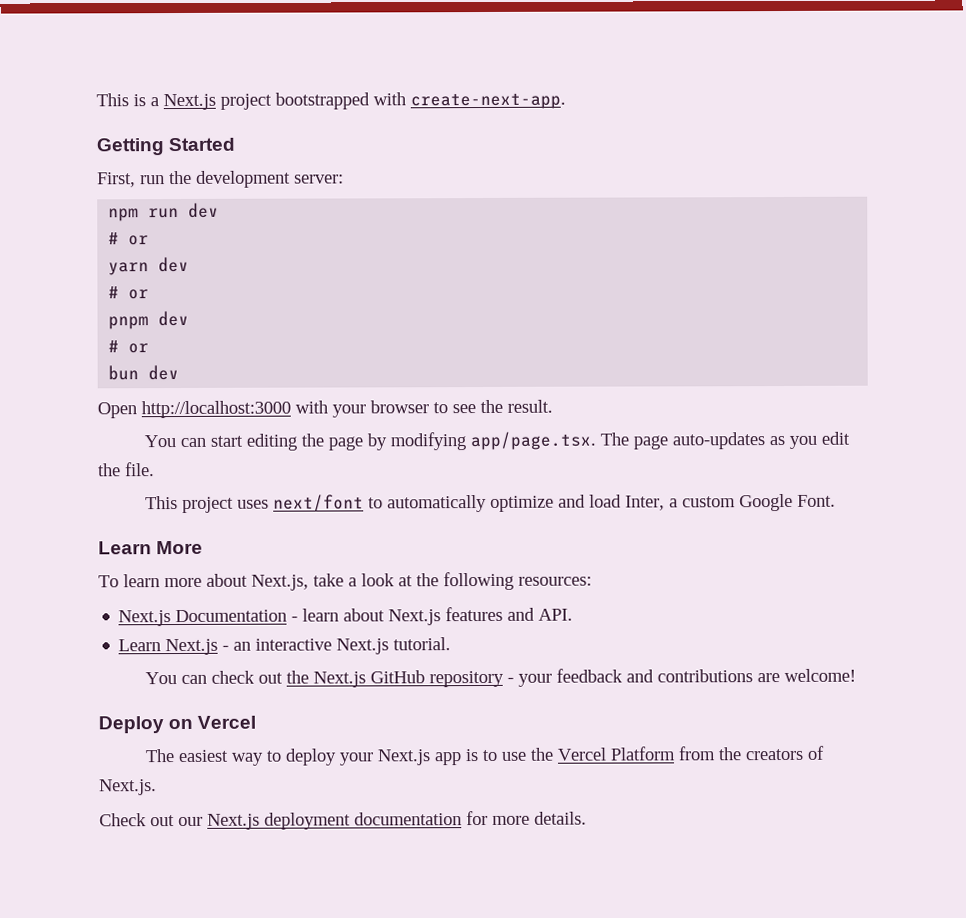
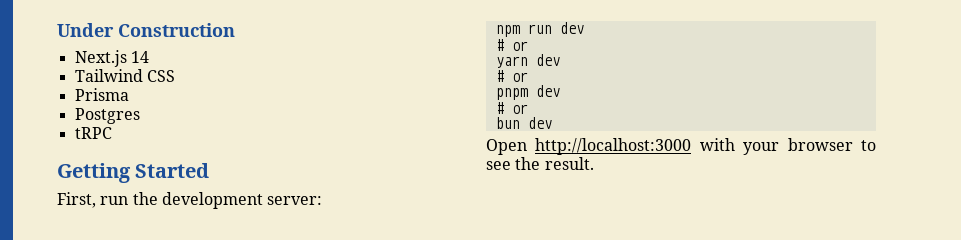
[96,92,566,111] This is a Next.js project bootstrapped with create-next-app. -> [57,23,235,37] [74,50,149,67] [74,69,175,82] [74,88,129,101] [74,108,140,124] [74,127,112,139] Under Construction // Next.js 14 // Tailwind CSS // Prisma // Postgres // tRPC
[143,431,850,451] [98,462,155,477] [144,493,836,514] [98,540,204,555] [98,571,592,591] [118,606,574,627] [118,637,452,656] [144,668,856,688] [98,715,257,734] [144,745,824,766] [99,779,157,796] [99,810,587,830] // You can start editing the page by modifying app/page.tsx. The page auto-updates as you edit the file. // This project uses next/font to automatically optimize and load Inter, a custom Google Font. // Learn More // To learn more about Next.js, take a look at the following resources: // Next.js Documentation - learn about Next.js features and API. // Learn Next.js - an interactive Next.js tutorial. // You can check out the Next.js GitHub repository - your feedback and contributions are welcome! // Deploy on Vercel // The easiest way to deploy your Next.js app is to use the Vercel Platform from the creators of Next.js. // Check out our Next.js deployment documentation for more details. -> (594, 163) none

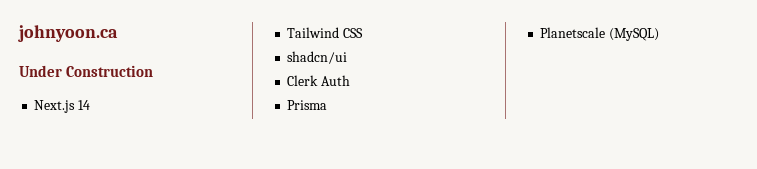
(57, 30) none -> [18,25,118,42] johnyoon.ca //
[74,88,129,101] [74,108,140,124] [74,127,112,139] [57,163,210,183] [57,192,323,209] [495,22,584,37] [495,39,528,51] [495,54,560,68] [495,70,528,82] [495,85,560,100] [495,102,528,114] [495,117,552,129] [486,138,877,155] [486,157,594,170] Prisma // Postgres // tRPC // Getting Started // First, run the development server: // npm run dev // # or // yarn dev // # or // pnpm dev // # or // bun dev // Open http://localhost:3000 with your browser to see the result. -> [287,51,348,64] [287,75,351,86] [287,100,328,110] [540,27,660,41] shadcn/ui // Clerk Auth // Prisma // Planetscale (MySQL)

